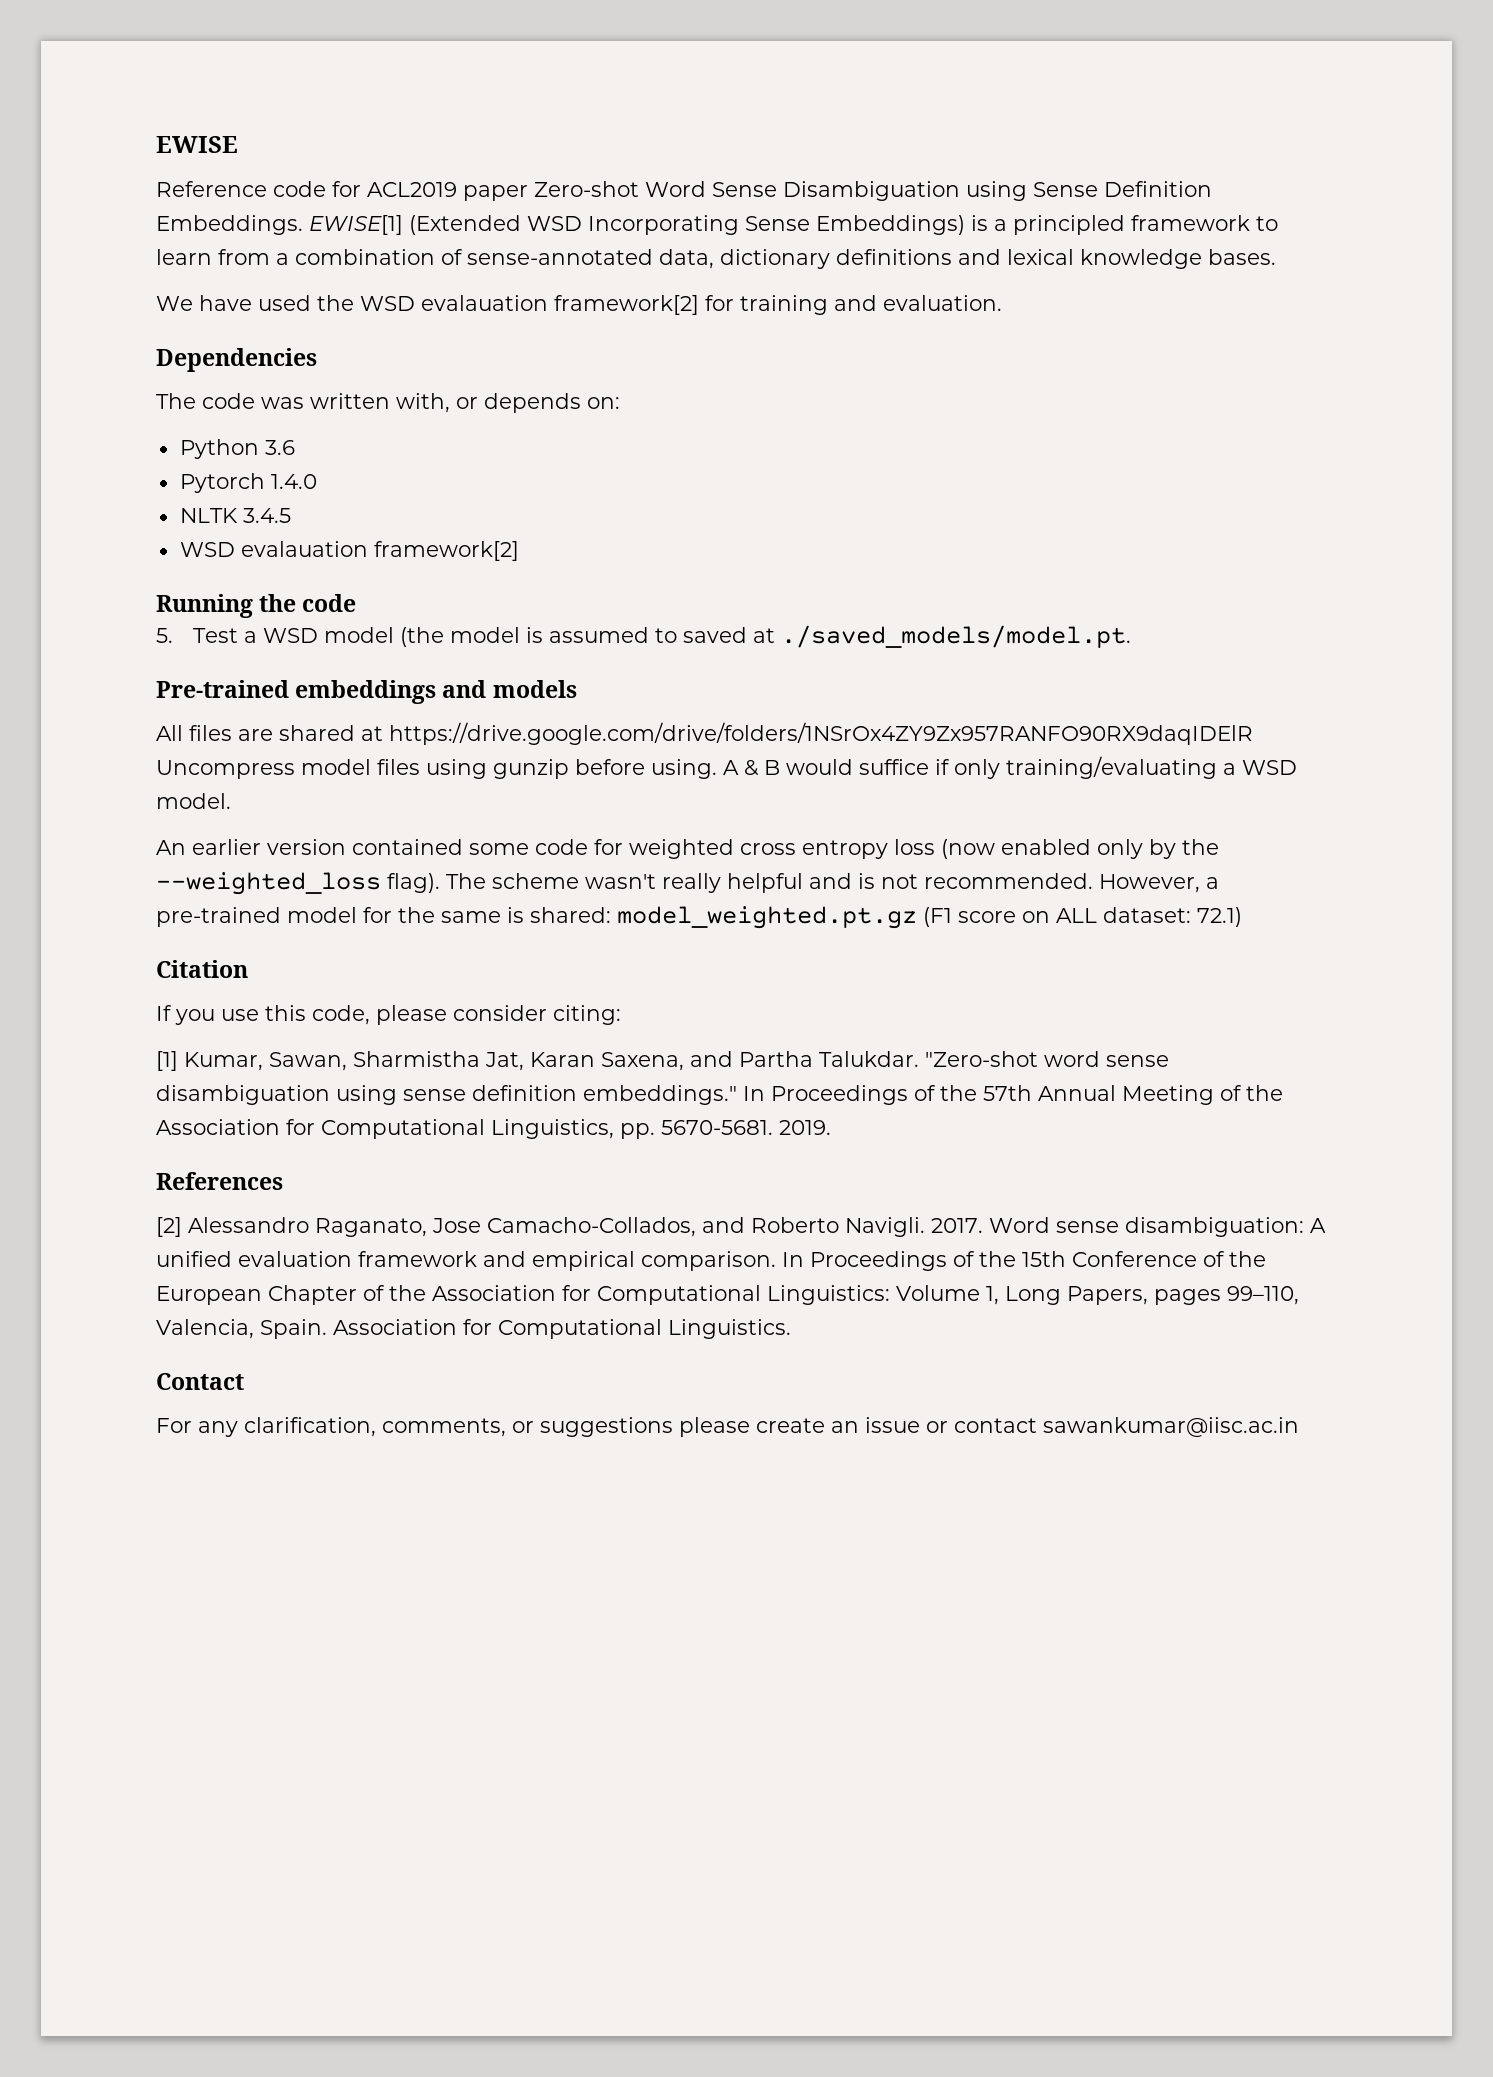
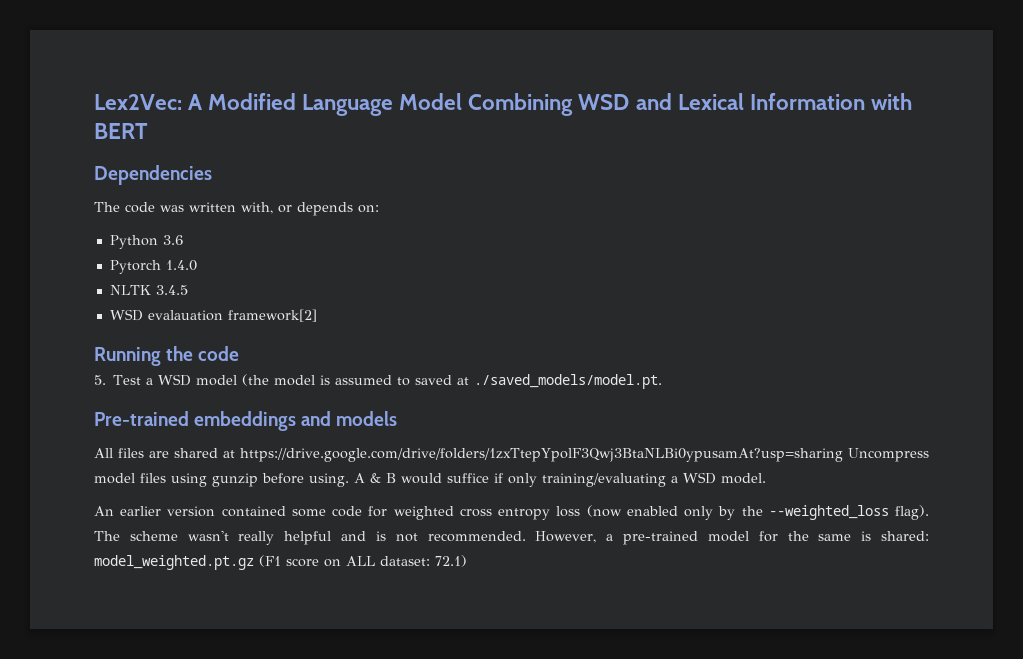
[156,136,238,153] [156,181,1212,201] [156,215,1278,235] [156,249,1276,269] [156,295,1002,315] EWISE // Reference code for ACL2019 paper Zero-shot Word Sense Disambiguation using Sense Definition Embeddings. EWISE[1] (Extended WSD Incorporating Sense Embeddings) is a principled framework to learn from a combination of sense-annotated data, dictionary definitions and lexical knowledge bases. // We have used the WSD evalauation framework[2] for training and evaluation. -> [94,93,912,116] [94,123,148,139] Lex2Vec: A Modified Language Model Combining WSD and Lexical Information with BERT
[389,722,1253,745] https://drive.google.com/drive/folders/1NSrOx4ZY9Zx957RANFO90RX9daqIDElR -> [240,448,843,462] https://drive.google.com/drive/folders/1zxTtepYpolF3Qwj3BtaNLBi0ypusamAt?usp=sharing
[156,960,248,978] [156,1005,621,1025] [156,1051,1169,1071] [156,1085,1283,1105] [156,1119,831,1139] [156,1172,283,1190] [156,1217,1326,1237] [156,1251,1266,1271] [156,1285,1299,1305] [156,1319,791,1339] [156,1373,244,1390] [156,1417,1299,1437] // Citation // If you use this code, please consider citing: // [1] Kumar, Sawan, Sharmistha Jat, Karan Saxena, and Partha Talukdar. "Zero-shot word sense disambiguation using sense definition embeddings." In Proceedings of the 57th Annual Meeting of the Association for Computational Linguistics, pp. 5670-5681. 2019. // References // [2] Alessandro Raganato, Jose Camacho-Collados, and Roberto Navigli. 2017. Word sense disambiguation: A unified evaluation framework and empirical comparison. In Proceedings of the 15th Conference of the European Chapter of the Association for Computational Linguistics: Volume 1, Long Papers, pages 99–110, Valencia, Spain. Association for Computational Linguistics. // Contact // For any clarification, comments, or suggestions please create an issue or contact sawankumar@iisc.ac.in -> (467, 561) none

